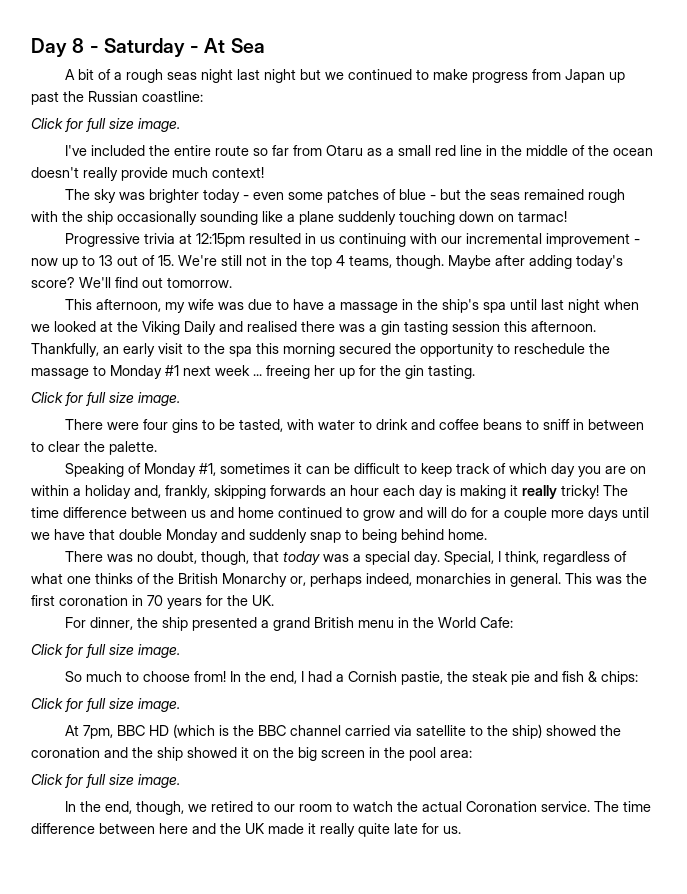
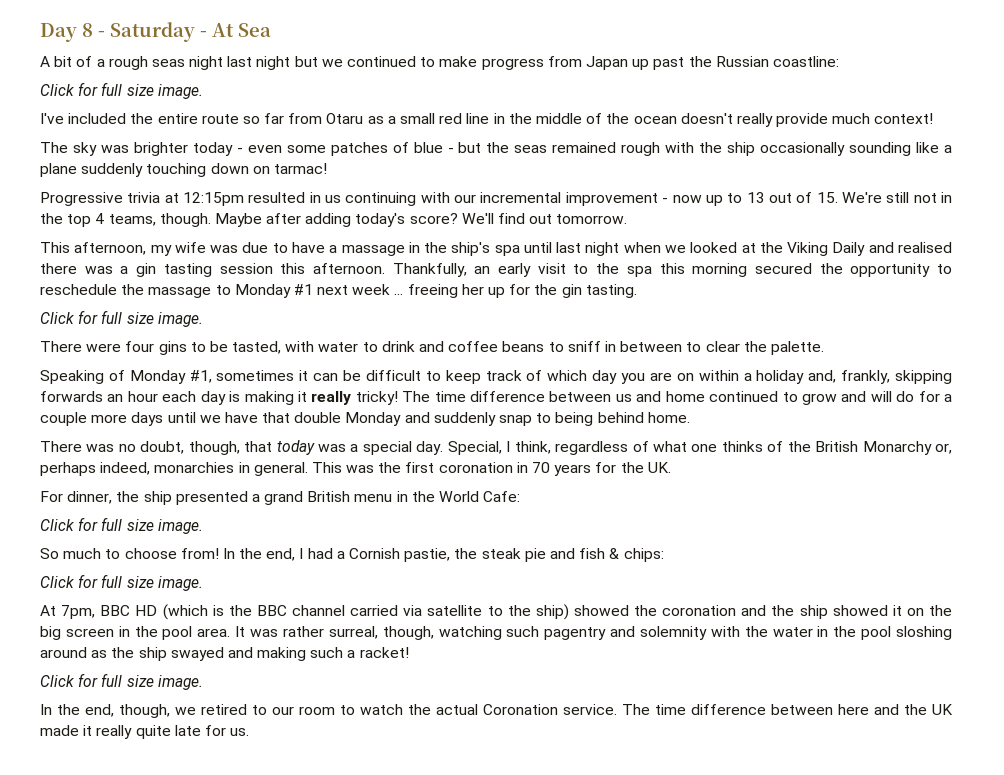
[440,750,472,758] area: -> [197,626,953,640] [40,647,409,661] area. It was rather surreal, though, watching such pagentry and solemnity with the water in the pool sloshing around as the ship swayed and making such a racket!

